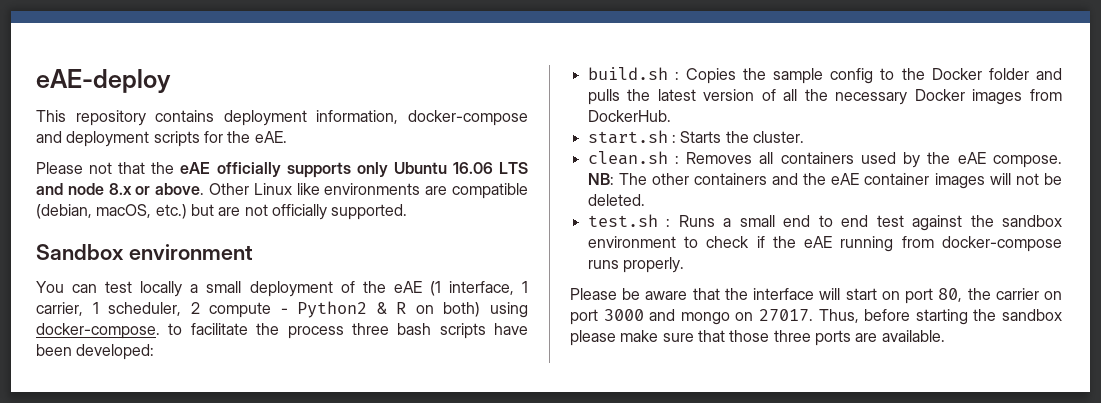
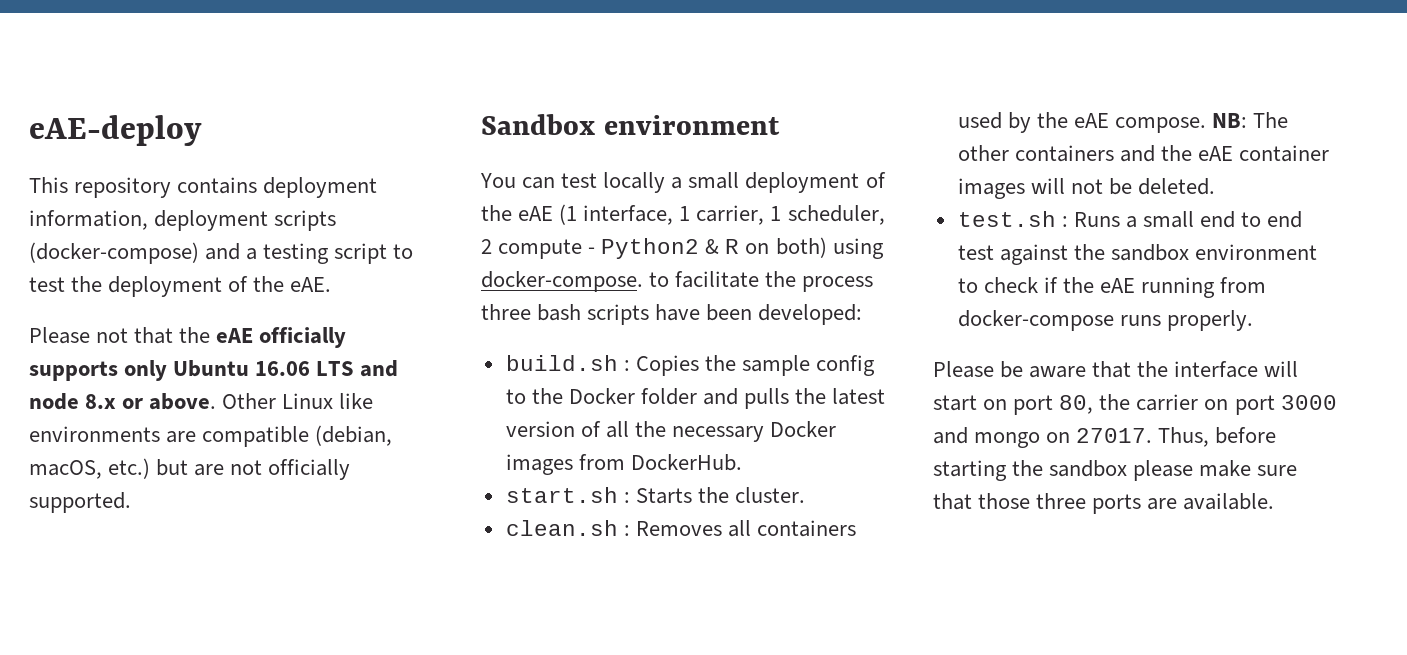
[408,110,528,126] [36,131,223,147] docker-compose and deployment scripts for -> [154,210,337,231] [29,242,414,264] [29,276,249,297] deployment scripts (docker-compose) and a testing script to test the deployment of

